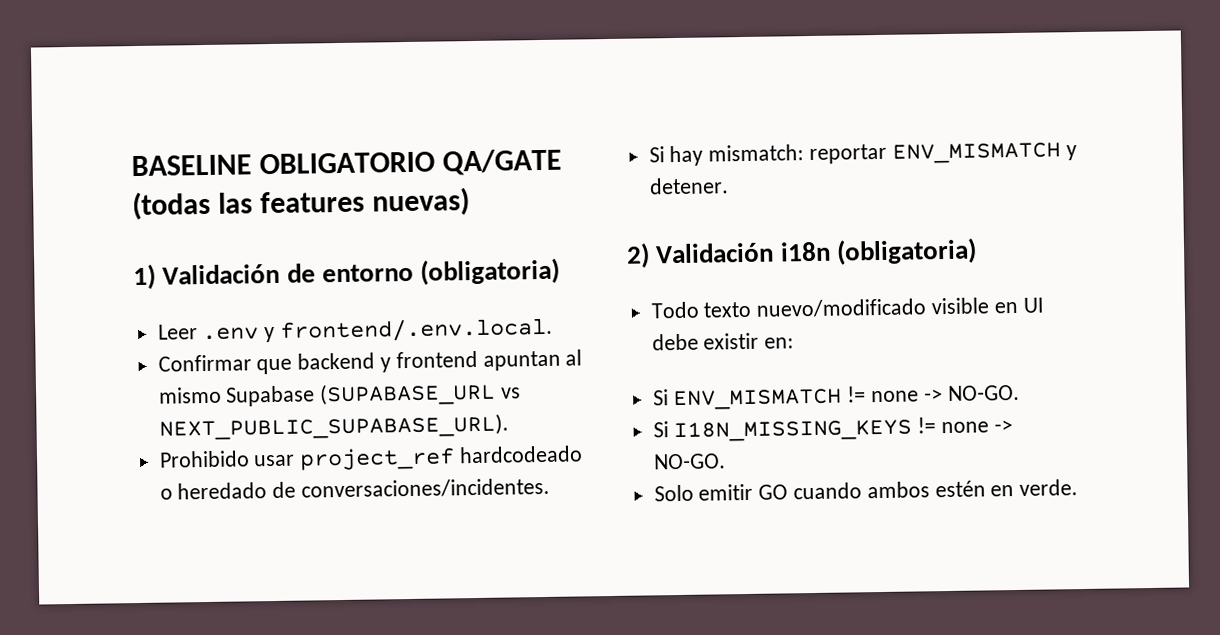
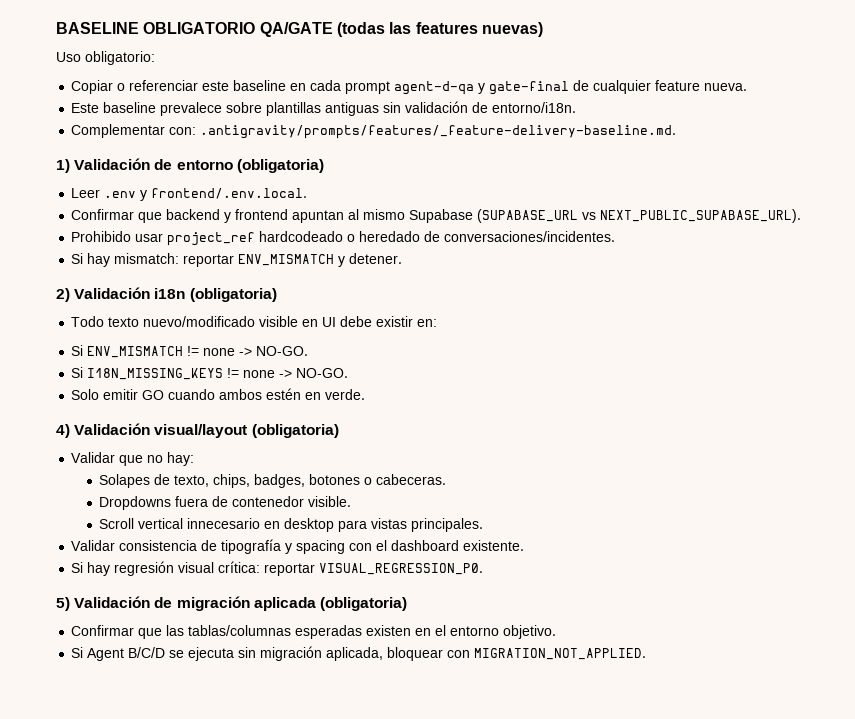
(471, 202) none -> [56,51,155,65] [71,80,748,95] [71,101,577,116] [71,124,677,139] // Uso obligatorio: // Copiar o referenciar este baseline en cada prompt agent-d-qa y gate-final de cualquier feature nueva. // Este baseline prevalece sobre plantillas antiguas sin validación de entorno/i18n. // Complementar con: .antigravity/prompts/features/_feature-delivery-baseline.md.
(1079, 487) none -> [56,423,339,438] [71,452,195,466] [99,474,447,488] [99,496,352,510] [99,518,484,532] [71,539,525,554] [71,561,484,576] [56,596,407,611] [71,625,557,639] [71,646,647,661] // 4) Validación visual/layout (obligatoria) // Validar que no hay: // Solapes de texto, chips, badges, botones o cabeceras. // Dropdowns fuera de contenedor visible. // Scroll vertical innecesario en desktop para vistas principales. // Validar consistencia de tipografía y spacing con el dashboard existente. // Si hay regresión visual crítica: reportar VISUAL_REGRESSION_P0. // 5) Validación de migración aplicada (obligatoria) // Confirmar que las tablas/columnas esperadas existen en el entorno objetivo. // Si Agent B/C/D se ejecuta sin migración aplicada, bloquear con MIGRATION_NOT_APPLIED.

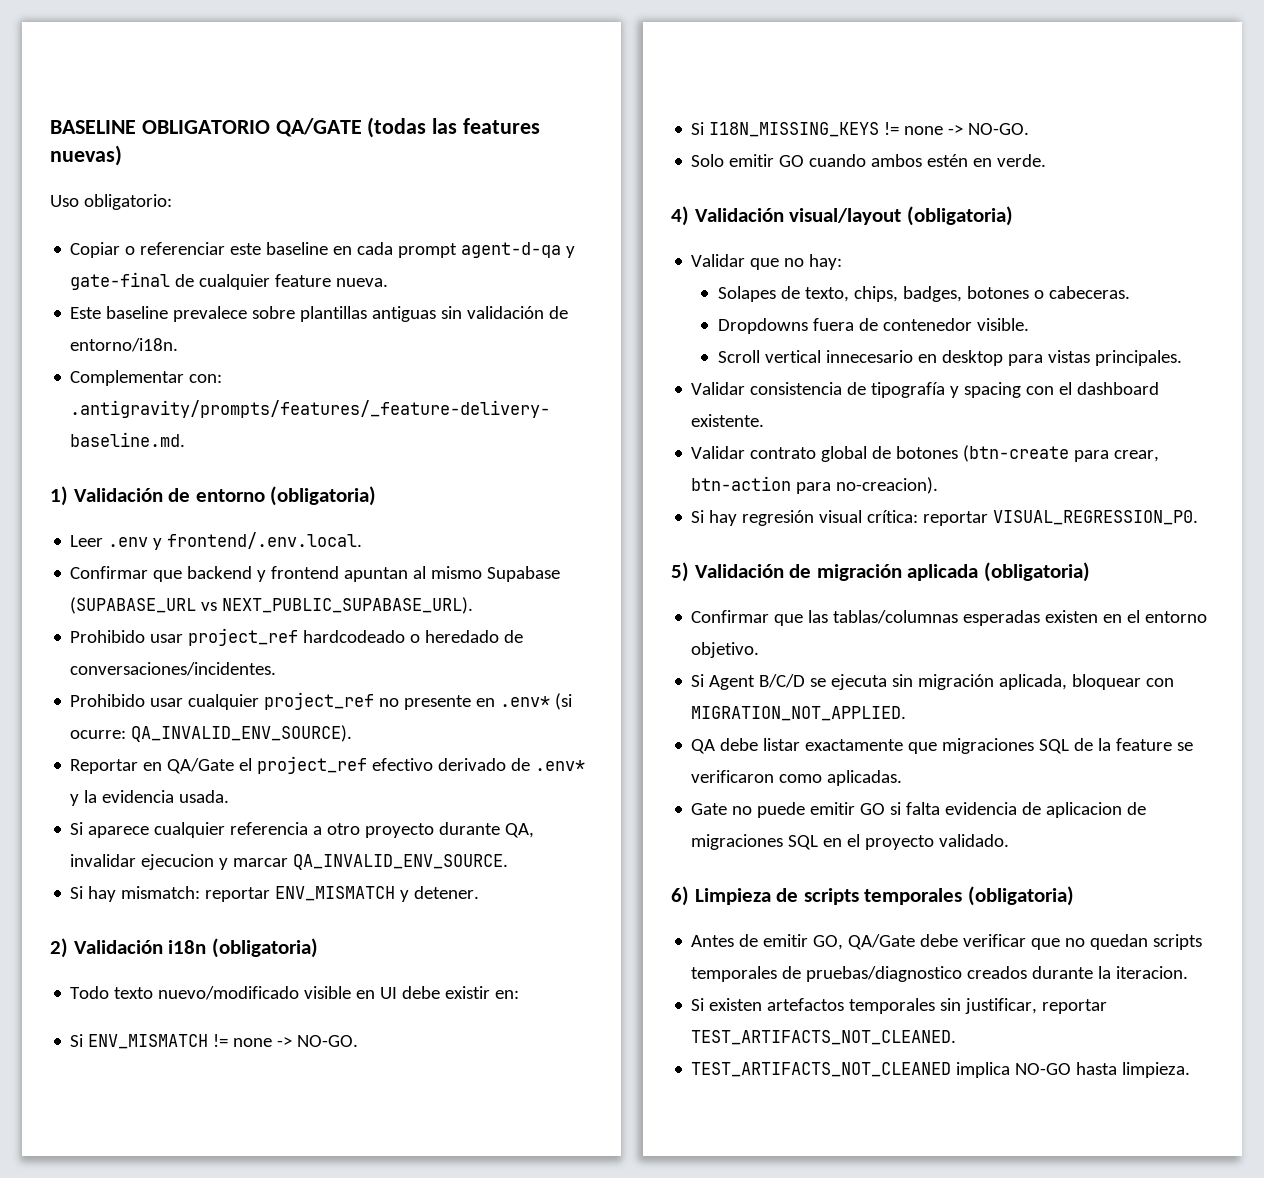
(616, 236) none -> [70,692,573,710] [70,725,353,742] [70,756,586,774] [70,790,230,806] [70,822,535,838] [70,854,509,870] // Prohibido usar cualquier project_ref no presente en .env* (si ocurre: QA_INVALID_ENV_SOURCE). // Reportar en QA/Gate el project_ref efectivo derivado de .env* y la evidencia usada. // Si aparece cualquier referencia a otro proyecto durante QA, invalidar ejecucion y marcar QA_INVALID_ENV_SOURCE.
(525, 545) none -> [691,445,1160,462] [691,476,939,494] // Validar contrato global de botones (btn-create para crear, btn-action para no-creacion).
(647, 654) none -> [691,738,1194,754] [691,770,903,786] [691,802,1147,818] [691,834,1010,850] [671,886,1074,906] [691,934,1203,950] [691,966,1189,982] [691,998,1108,1014] [691,1030,957,1045] [691,1062,1191,1078] // QA debe listar exactamente que migraciones SQL de la feature se verificaron como aplicadas. // Gate no puede emitir GO si falta evidencia de aplicacion de migraciones SQL en el proyecto validado. // 6) Limpieza de scripts temporales (obligatoria) // Antes de emitir GO, QA/Gate debe verificar que no quedan scripts temporales de pruebas/diagnostico creados durante la iteracion. // Si existen artefactos temporales sin justificar, reportar TEST_ARTIFACTS_NOT_CLEANED. // TEST_ARTIFACTS_NOT_CLEANED implica NO-GO hasta limpieza.

